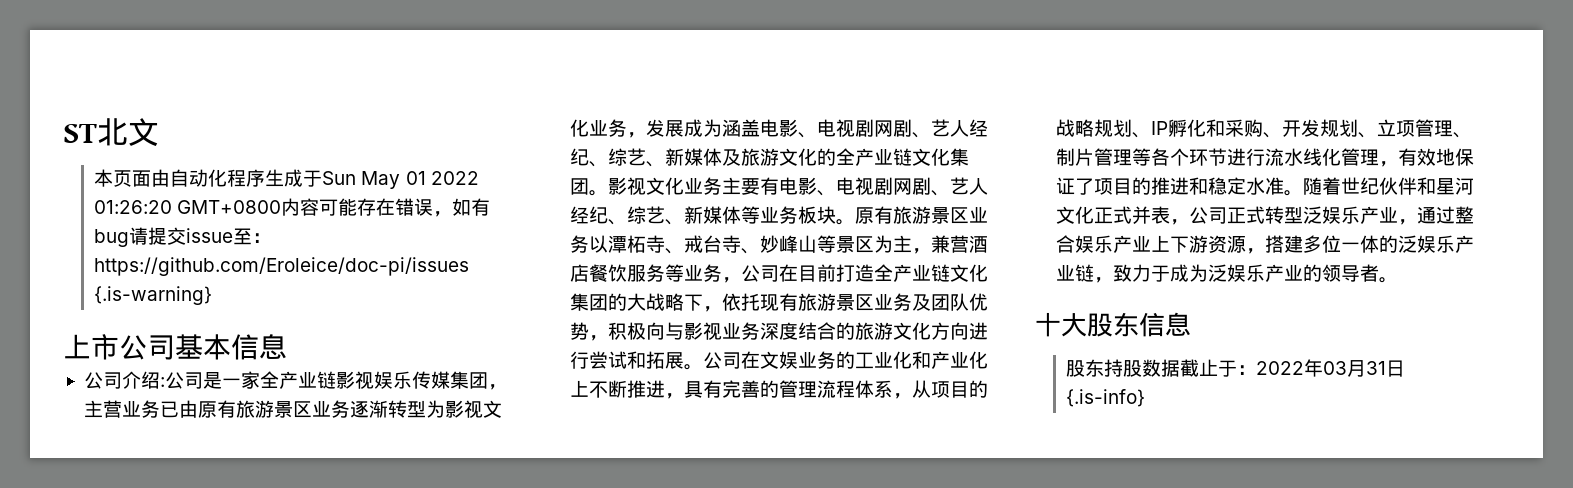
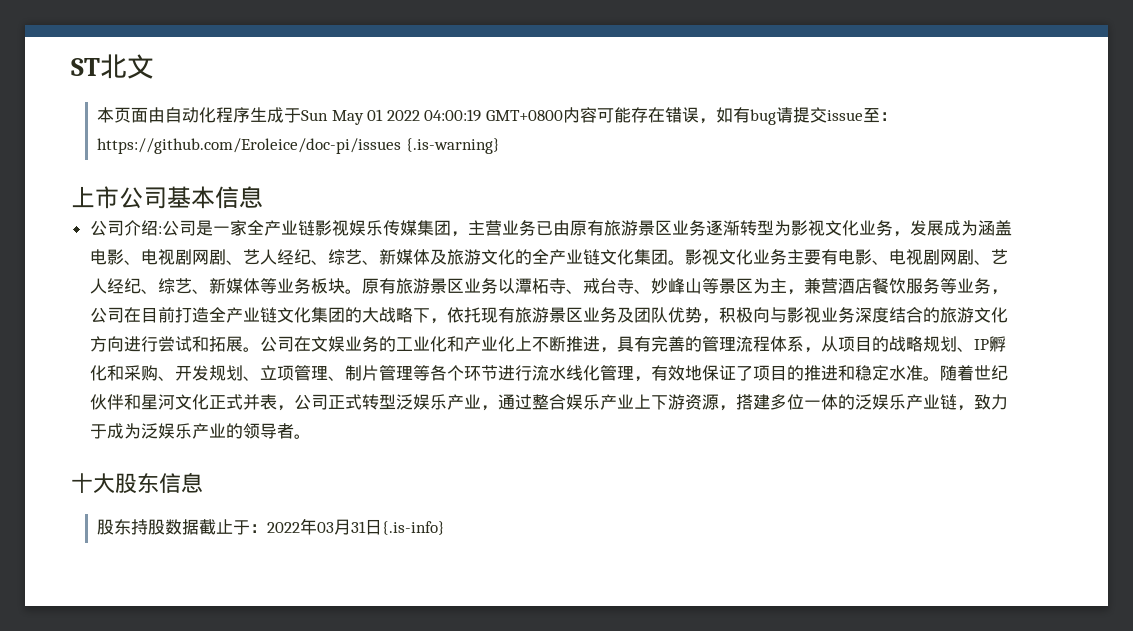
[94,200,173,214] 01:26:20 -> [424,109,482,122] 04:00:19

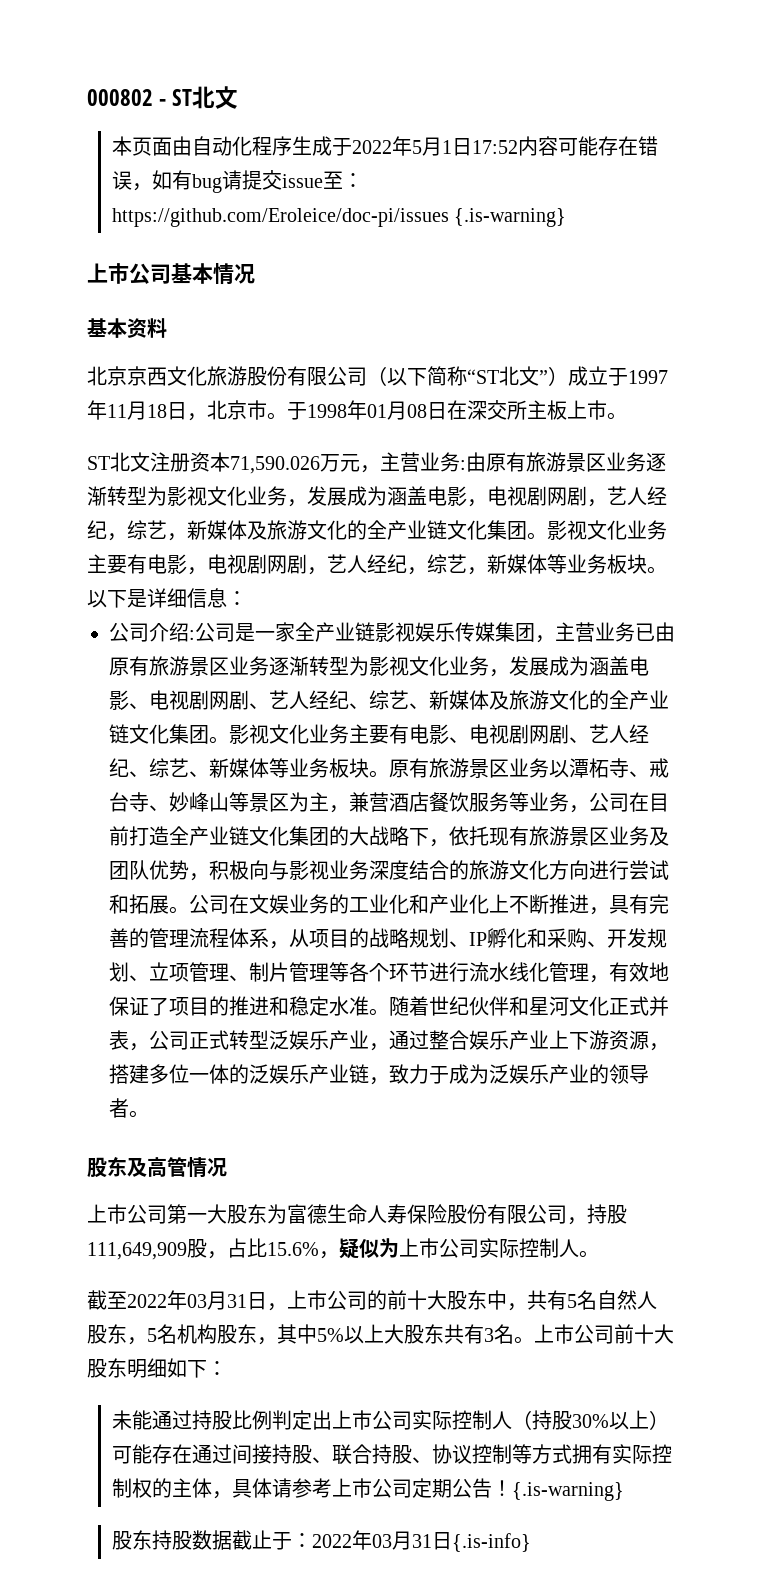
(71, 67) none -> [87,89,167,106] 000802 -
[301,109,563,125] Sun May 01 2022 04:00:19 GMT+0800 -> [351,136,518,156] 2022年5月1日17:52
[215,186,263,209] 信息 -> [213,263,255,285] [87,318,167,338] [87,366,668,386] [87,400,627,421] [87,452,666,474] [87,486,667,507] [87,520,667,541] [87,554,667,575] [87,588,247,608] 情况 // 基本资料 // 北京京西文化旅游股份有限公司（以下简称“ST北文”）成立于1997年11月18日，北京市。于1998年01月08日在深交所主板上市。 // ST北文注册资本71,590.026万元，主营业务:由原有旅游景区业务逐渐转型为影视文化业务，发展成为涵盖电影，电视剧网剧，艺人经纪，综艺，新媒体及旅游文化的全产业链文化集团。影视文化业务主要有电影，电视剧网剧，艺人经纪，综艺，新媒体等业务板块。以下是详细信息：
[71,472,203,494] 十大股东信息 -> [87,1156,227,1178] [87,1204,627,1225] [87,1238,599,1260] [87,1290,657,1311] [87,1324,674,1345] [87,1358,227,1378] [111,1410,669,1430] [111,1444,672,1465] [111,1478,624,1501] 股东及高管情况 // 上市公司第一大股东为富德生命人寿保险股份有限公司，持股111,649,909股，占比15.6%，疑似为上市公司实际控制人。 // 截至2022年03月31日，上市公司的前十大股东中，共有5名自然人股东，5名机构股东，其中5%以上大股东共有3名。上市公司前十大股东明细如下： // 未能通过持股比例判定出上市公司实际控制人（持股30%以上）可能存在通过间接持股、联合持股、协议控制等方式拥有实际控制权的主体，具体请参考上市公司定期公告！{.is-warning}

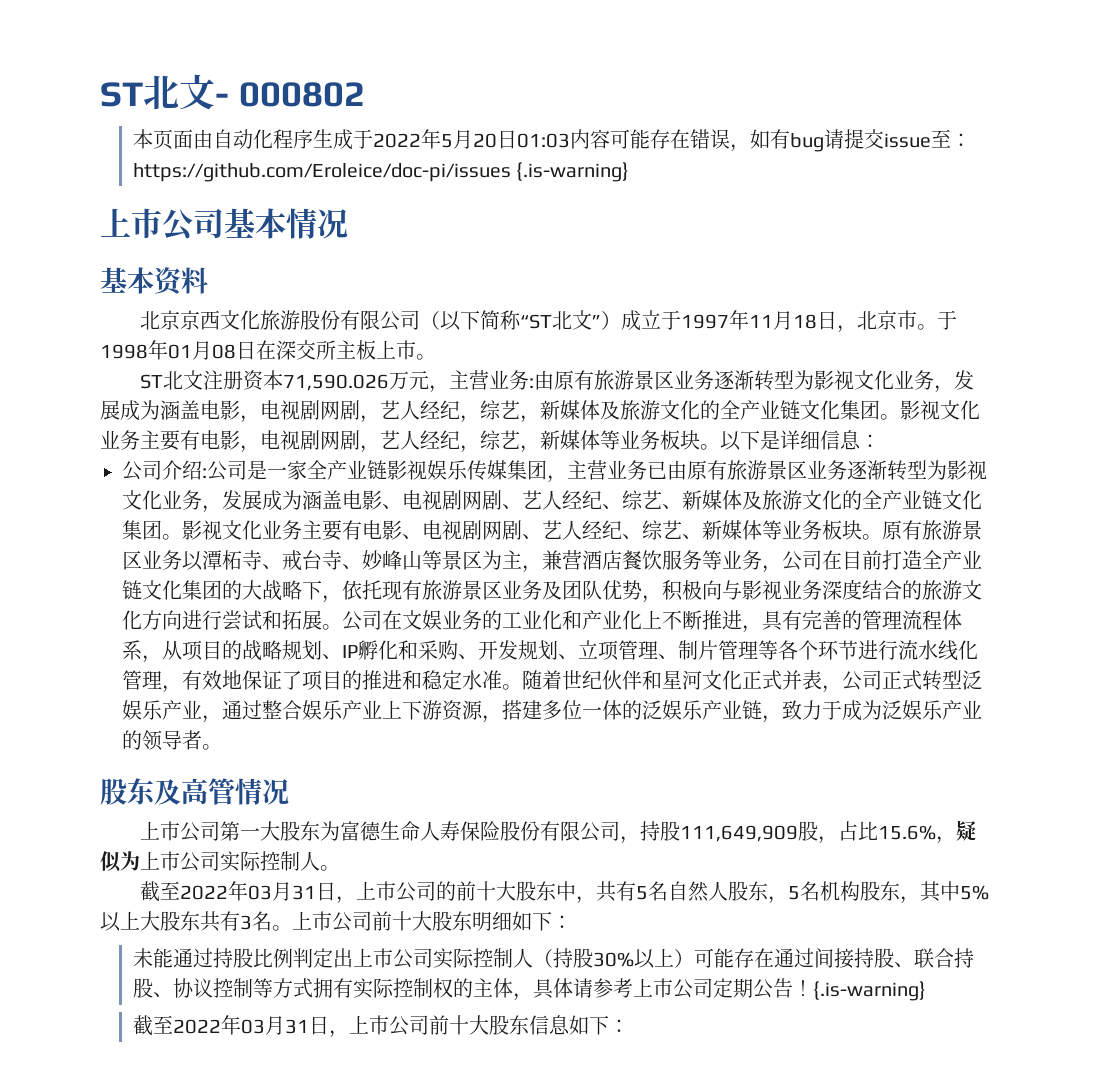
[87,86,239,109] 000802 - ST北文 -> [100,74,365,110] ST北文- 000802
[441,138,518,156] 1日17:52 -> [472,130,570,149] 20日01:03
[111,1530,531,1552] 股东持股数据截止于：2022年03月31日{.is-info} -> [132,1015,629,1038] 截至2022年03月31日，上市公司前十大股东信息如下：

